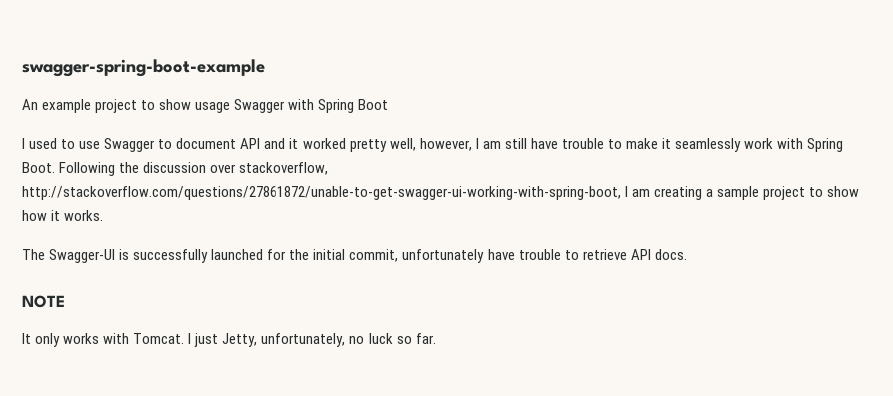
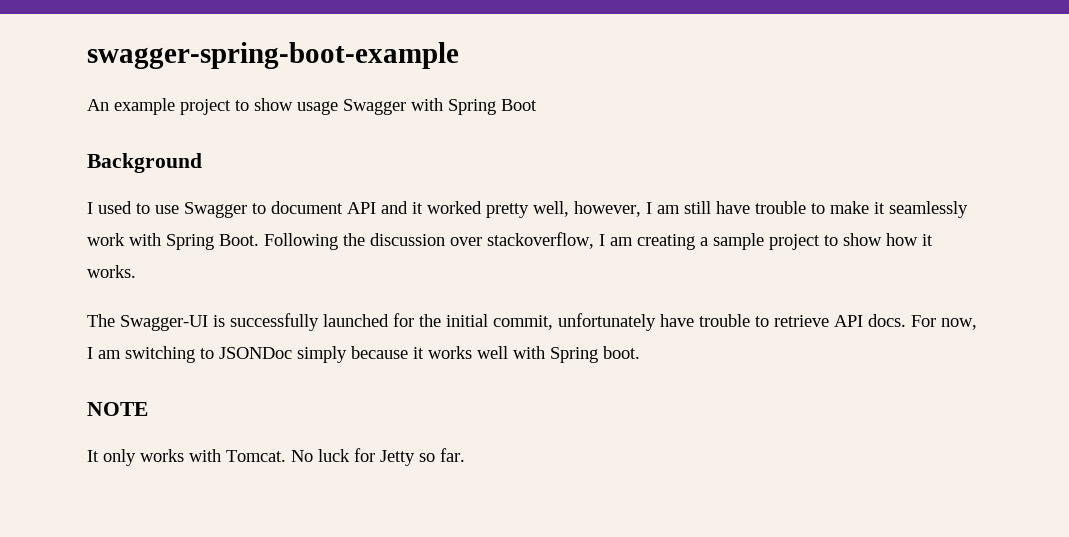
(389, 104) none -> [87,153,202,173] // Background
[22,186,621,200] http://stackoverflow.com/questions/27861872/unable-to-get-swagger-ui-working-with-spring-boot, -> (594, 240) none
(687, 254) none -> [911,315,977,330] [87,346,640,363] For now, I am switching to JSONDoc simply because it works well with Spring boot.
[188,333,393,347] I just Jetty, unfortunately, no luck -> [291,448,415,466] No luck for Jetty

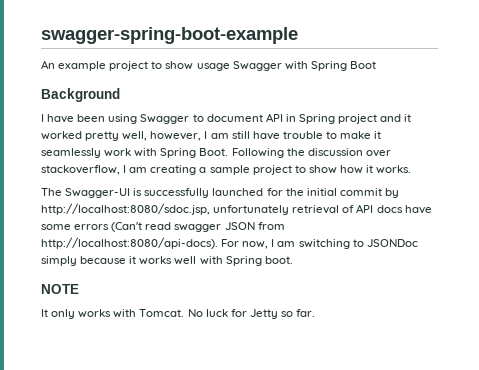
[98,201,179,214] used to use -> [47,114,138,124] have been using
(376, 208) none -> [285,114,378,124] in Spring project
[493,313,906,331] commit, unfortunately have trouble to retrieve API docs. -> [339,188,399,198] [41,203,432,215] [41,222,285,232] [41,237,218,249] commit by http://localhost:8080/sdoc.jsp, unfortunately retrieval of API docs have some errors (Can't read swagger JSON from http://localhost:8080/api-docs).

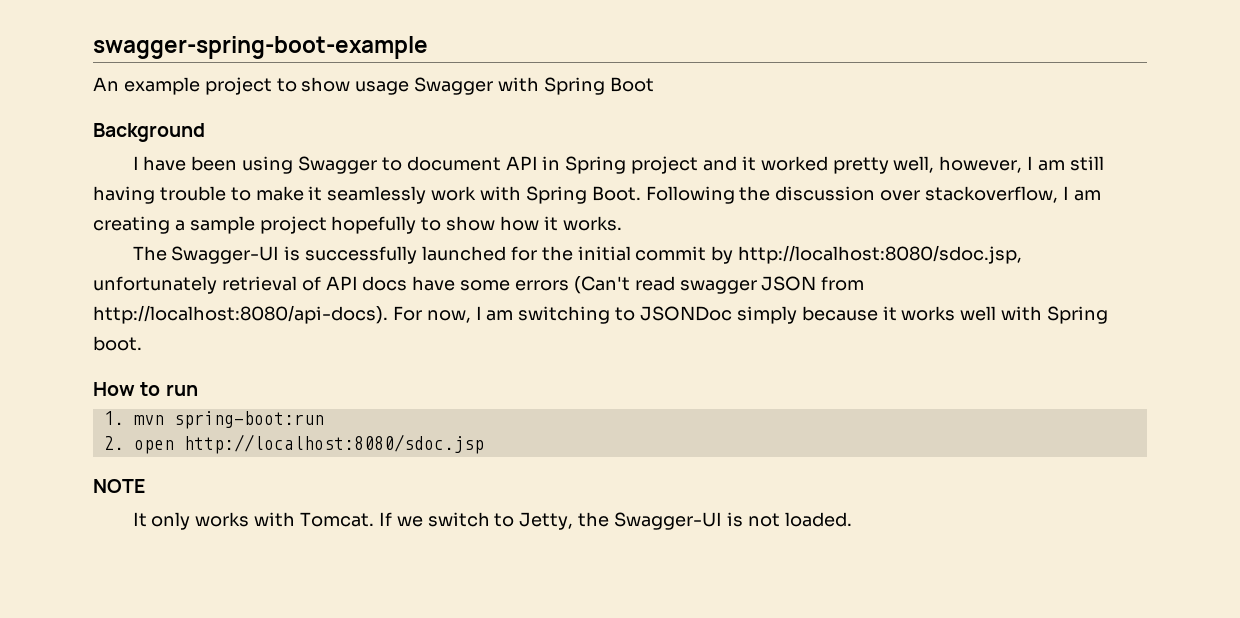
[252,131,280,140] have -> [93,186,155,204] having
(292, 170) none -> [331,216,417,234] hopefully
(293, 260) none -> [93,382,198,396] [103,411,324,429] [103,434,484,454] // How to run // 1. mvn spring-boot:run // 2. open http://localhost:8080/sdoc.jsp
[187,309,316,319] No luck for Jetty so far. -> [378,512,852,530] If we switch to Jetty, the Swagger-UI is not loaded.

